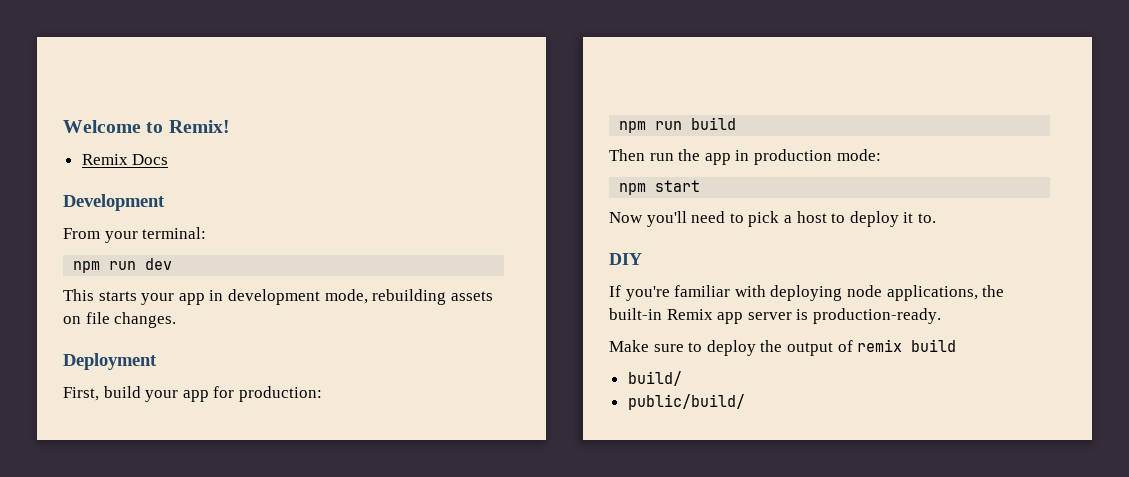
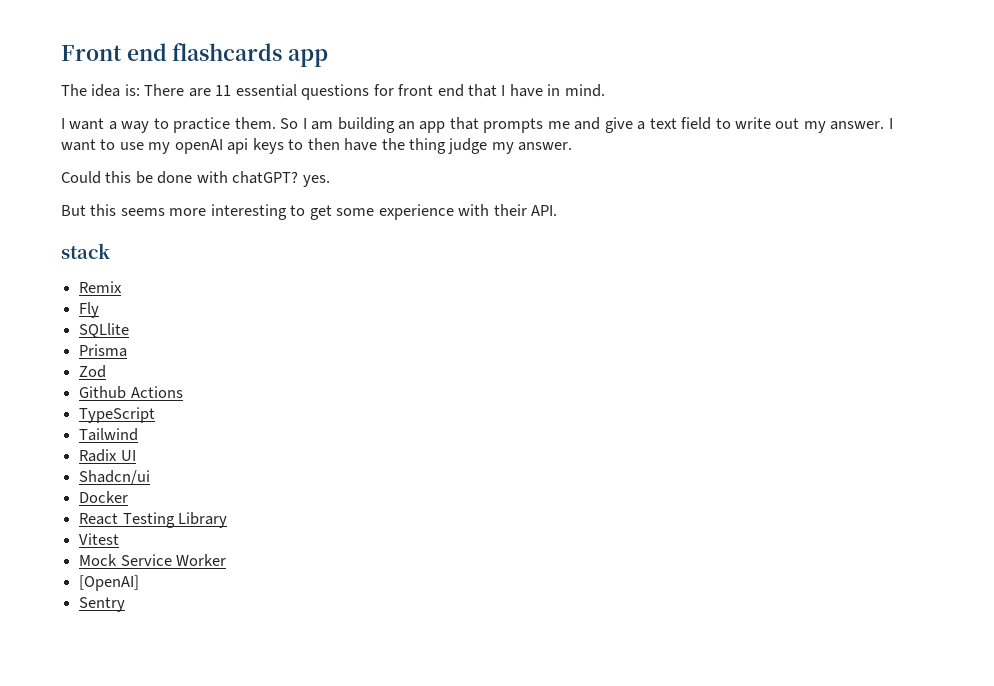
[63,120,230,133] [81,154,169,165] [63,194,165,211] [63,227,207,243] [73,258,173,273] [63,289,493,305] [63,312,177,328] [63,353,157,370] [63,386,322,402] [619,117,737,133] [609,149,881,165] [619,180,701,195] [609,211,936,227] [609,253,642,265] [609,285,1005,301] [609,308,941,324] [609,339,957,356] [627,371,682,386] [627,394,745,410] Welcome to Remix! // Remix Docs // Development // From your terminal: // npm run dev // This starts your app in development mode, rebuilding assets on file changes. // Deployment // First, build your app for production: // npm run build // Then run the app in production mode: // npm start // Now you'll need to pick a host to deploy it to. // DIY // If you're familiar with deploying node applications, the built-in Remix app server is production-ready. // Make sure to deploy the output of remix build // build/ // public/build/ -> [61,43,329,67] [61,84,605,100] [61,117,893,133] [61,138,573,154] [61,171,330,187] [61,204,558,220] [61,243,110,259] [79,281,123,293] [79,302,100,318] [79,323,130,338] [79,344,128,357] [79,365,107,378] [79,386,183,399] [79,407,156,423] [79,428,139,441] [79,449,136,462] [79,470,151,485] [79,491,129,503] [79,512,228,528] [79,533,120,545] [79,554,227,566] [79,575,140,591] [79,597,126,612] Front end flashcards app // The idea is: There are 11 essential questions for front end that I have in mind. // I want a way to practice them. So I am building an app that prompts me and give a text field to write out my answer. I want to use my openAI api keys to then have the thing judge my answer. // Could this be done with chatGPT? yes. // But this seems more interesting to get some experience with their API. // stack // Remix // Fly // SQLlite // Prisma // Zod // Github Actions // TypeScript // Tailwind // Radix UI // Shadcn/ui // Docker // React Testing Library // Vitest // Mock Service Worker // [OpenAI] // Sentry

